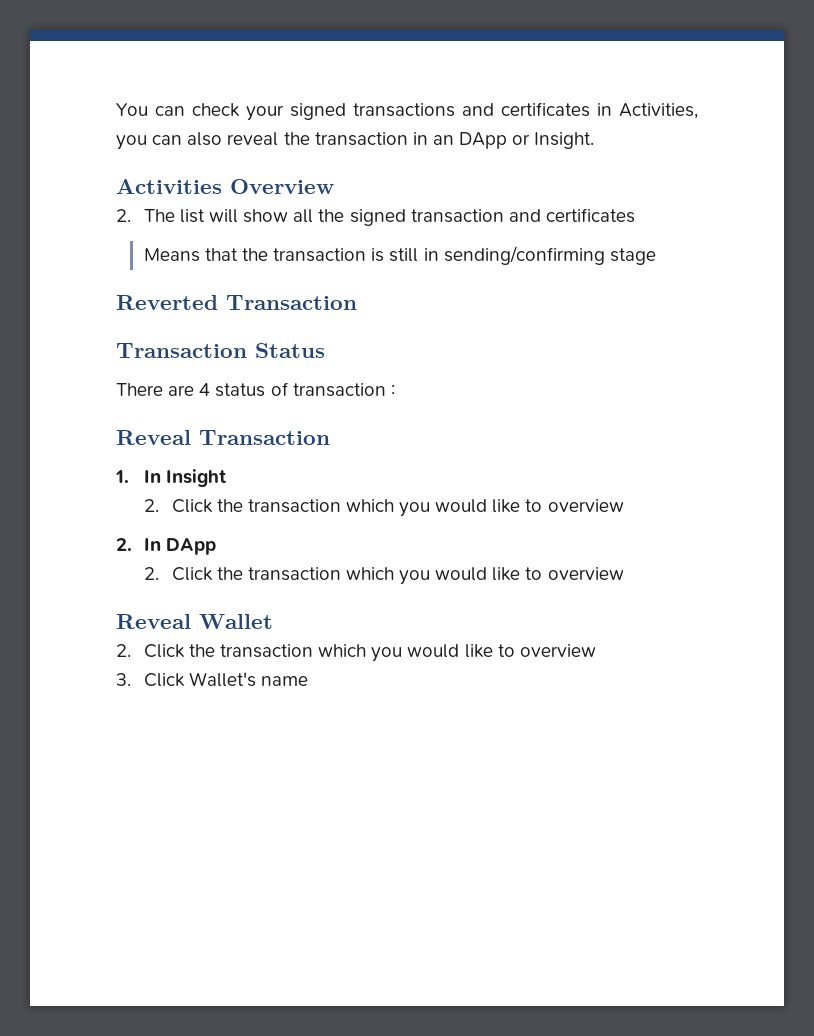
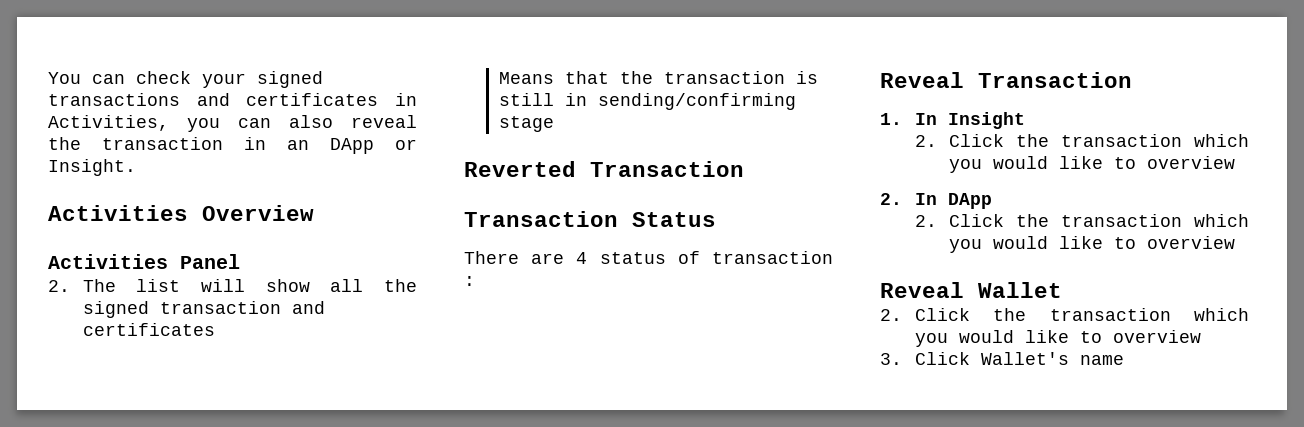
(334, 186) none -> [48,254,240,269] // Activities Panel

